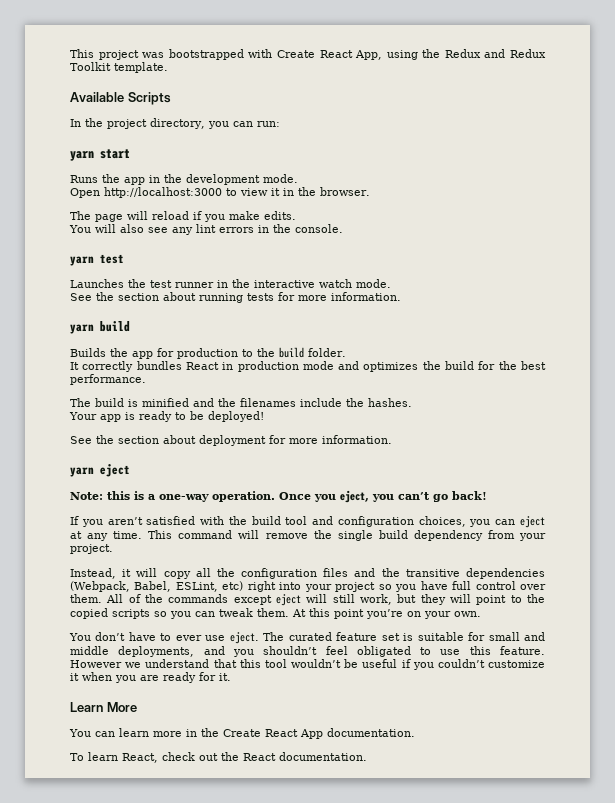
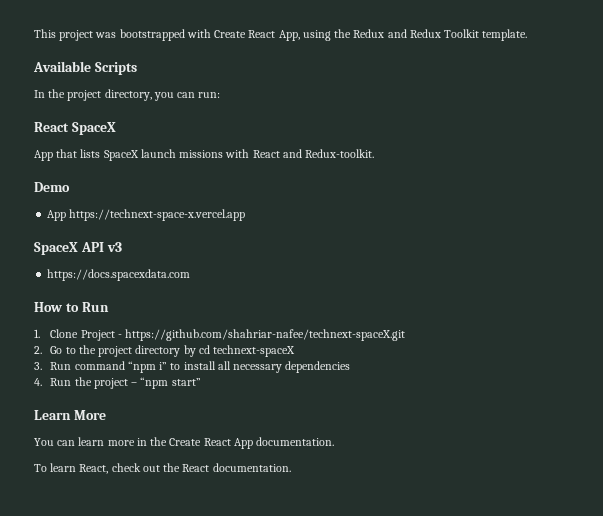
[70,149,130,161] [70,174,298,185] [70,187,370,198] [70,211,296,222] [69,224,343,235] [70,254,124,266] [70,279,391,288] [70,292,401,303] [70,321,130,334] [70,347,346,359] [70,361,547,372] [70,374,146,385] [70,398,412,407] [69,411,264,422] [70,435,392,446] [70,464,130,477] [70,490,487,503] [70,516,545,528] [70,530,546,541] [70,544,113,554] [70,568,545,579] [70,581,546,592] [70,594,545,606] [70,608,481,619] [69,632,545,644] [70,646,545,657] [70,659,545,670] [70,672,231,683] yarn start // Runs the app in the development mode. // Open http://localhost:3000 to view it in the browser. // The page will reload if you make edits. // You will also see any lint errors in the console. // yarn test // Launches the test runner in the interactive watch mode. // See the section about running tests for more information. // yarn build // Builds the app for production to the build folder. // It correctly bundles React in production mode and optimizes the build for the best performance. // The build is minified and the filenames include the hashes. // Your app is ready to be deployed! // See the section about deployment for more information. // yarn eject // Note: this is a one-way operation. Once you eject, you can’t go back! // If you aren’t satisfied with the build tool and configuration choices, you can eject at any time. This command will remove the single build dependency from your project. // Instead, it will copy all the configuration files and the transitive dependencies (Webpack, Babel, ESLint, etc) right into your project so you have full control over them. All of the commands except eject will still work, but they will point to the copied scripts so you can tweak them. At this point you’re on your own. // You don’t have to ever use eject. The curated feature set is suitable for small and middle deployments, and you shouldn’t feel obligated to use this feature. However we understand that this tool wouldn’t be useful if you couldn’t customize it when you are ready for it. -> [34,122,116,135] [34,149,375,161] [34,182,70,192] [47,209,246,221] [34,242,122,255] [47,269,191,281] [34,302,109,312] [34,329,406,341] [34,345,296,357] [34,361,351,373] [34,377,201,389] React SpaceX // App that lists SpaceX launch missions with React and Redux-toolkit. // Demo // App https://technext-space-x.vercel.app // SpaceX API v3 // https://docs.spacexdata.com // How to Run // 1. Clone Project - https://github.com/shahriar-nafee/technext-spaceX.git // 2. Go to the project directory by cd technext-spaceX // 3. Run command “npm i” to install all necessary dependencies // 4. Run the project – “npm start”

